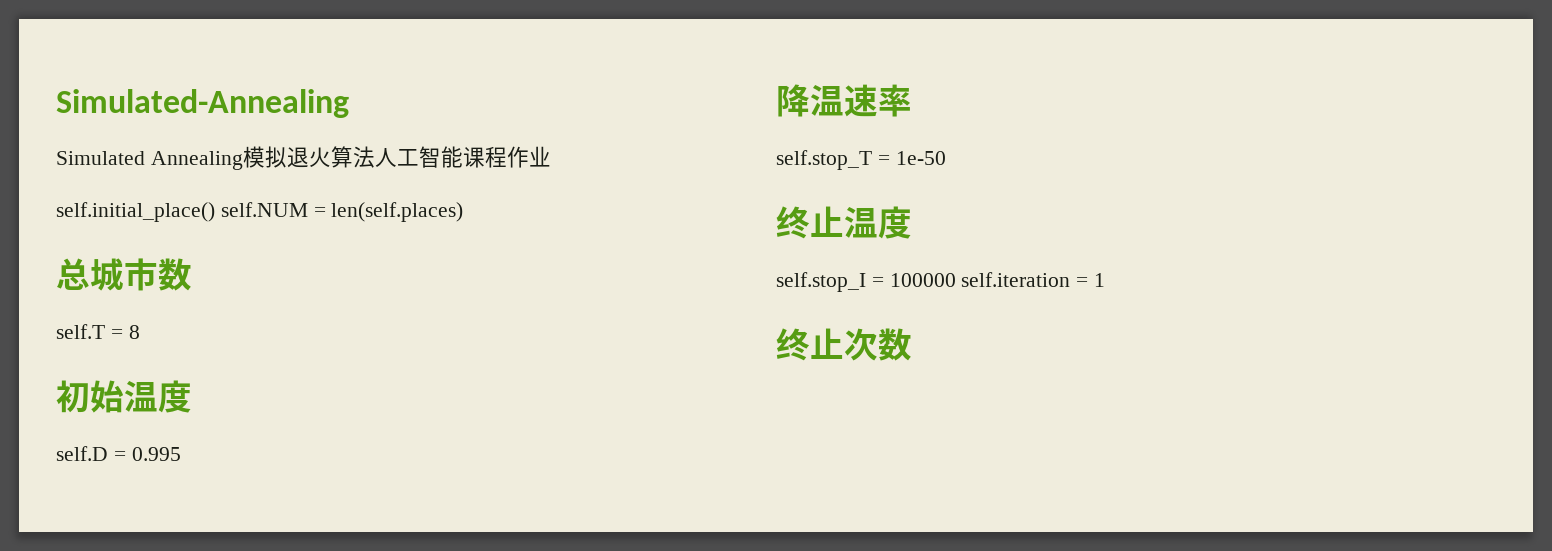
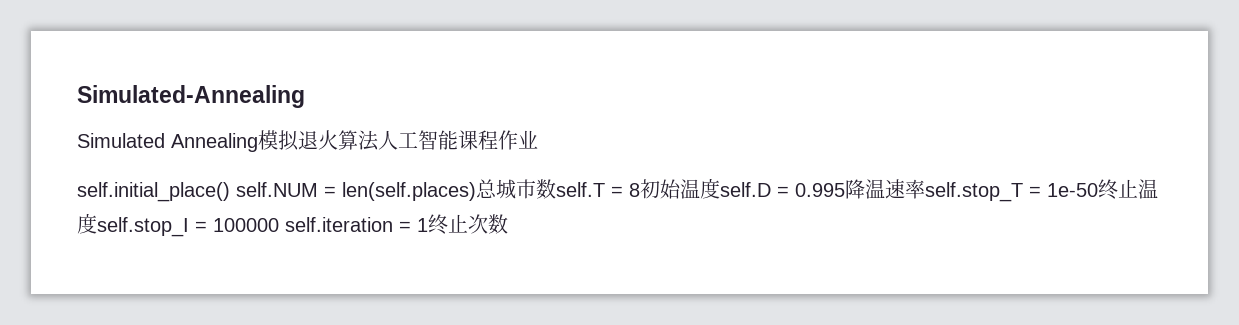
(464, 212) // -> (476, 191) none
(192, 274) // -> (556, 189) none
(140, 332) // -> (640, 190) none
(192, 396) // -> (720, 188) none
(181, 454) // -> (845, 190) none
(912, 100) // -> (925, 189) none
(946, 158) // -> (1098, 190) none
(912, 222) // -> (97, 223) none
(1106, 280) // -> (428, 225) none

